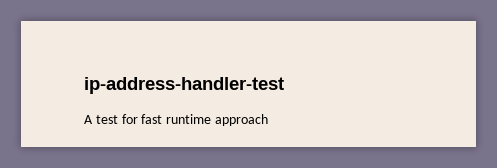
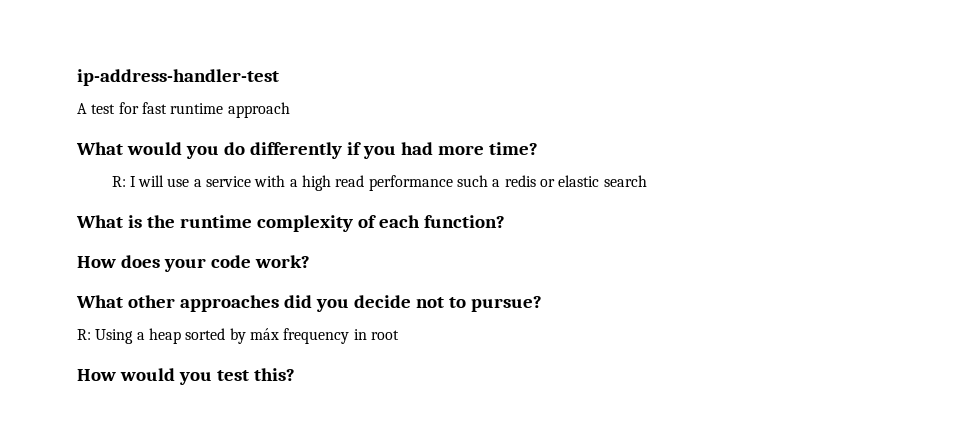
(268, 120) none -> [76,142,538,159] [111,175,647,191] [76,215,505,232] [77,255,310,272] [76,295,542,312] [77,328,399,344] [77,368,295,385] // What would you do differently if you had more time? // R: I will use a service with a high read performance such a redis or elastic search // What is the runtime complexity of each function? // How does your code work? // What other approaches did you decide not to pursue? // R: Using a heap sorted by máx frequency in root // How would you test this?

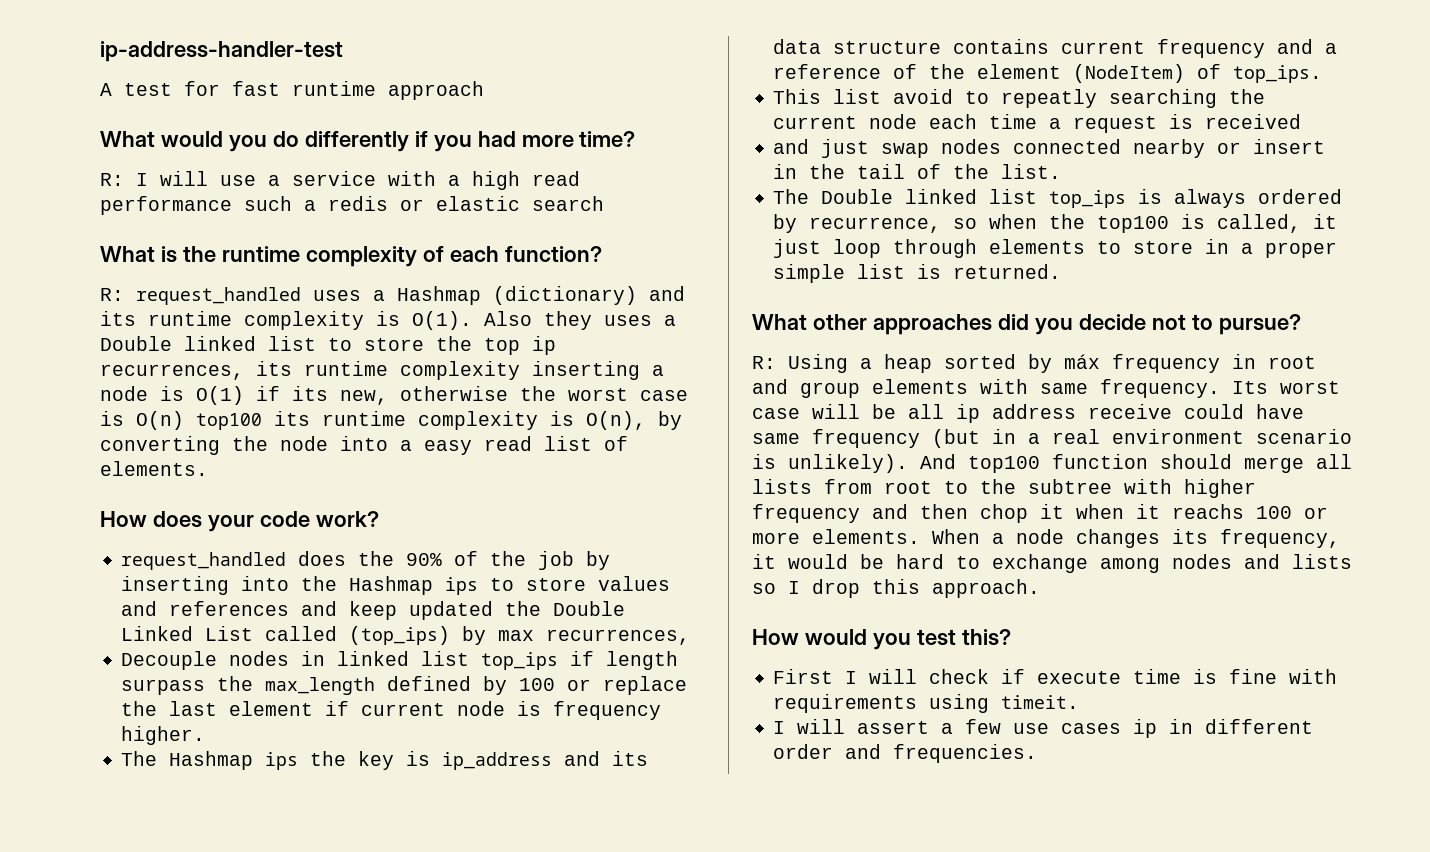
(505, 221) none -> [100,286,685,305] [100,311,676,330] [100,336,556,355] [100,361,664,380] [100,386,688,405] [100,411,682,430] [100,436,628,455] [100,461,208,476] // R: request_handled uses a Hashmap (dictionary) and its runtime complexity is O(1). Also they uses a Double linked list to store the top ip recurrences, its runtime complexity inserting a node is O(1) if its new, otherwise the worst case is O(n) top100 its runtime complexity is O(n), by converting the node into a easy read list of elements.
(310, 261) none -> [121,551,611,570] [121,576,671,595] [121,601,626,620] [121,626,691,645] [121,651,679,670] [121,676,688,695] [121,701,662,720] [121,726,206,745] [121,751,649,770] [773,39,1338,58] [773,64,1323,83] [773,89,1266,108] [773,114,1302,133] [773,139,1326,158] [773,164,1062,179] [773,189,1343,208] [773,214,1338,233] [773,239,1338,258] [773,264,1062,283] // request_handled does the 90% of the job by inserting into the Hashmap ips to store values and references and keep updated the Double Linked List called (top_ips) by max recurrences, // Decouple nodes in linked list top_ips if length surpass the max_length defined by 100 or replace the last element if current node is frequency higher. // The Hashmap ips the key is ip_address and its data structure contains current frequency and a reference of the element (NodeItem) of top_ips. // This list avoid to repeatly searching the current node each time a request is received // and just swap nodes connected nearby or insert in the tail of the list. // The Double linked list top_ips is always ordered by recurrence, so when the top100 is called, it just loop through elements to store in a proper simple list is returned.
(399, 335) none -> [752,379,1340,398] [752,404,1304,423] [752,429,1352,448] [752,454,1352,473] [752,479,1256,498] [752,504,1328,523] [752,529,1340,548] [752,554,1352,573] [752,579,1040,598] and group elements with same frequency. Its worst case will be all ip address receive could have same frequency (but in a real environment scenario is unlikely). And top100 function should merge all lists from root to the subtree with higher frequency and then chop it when it reachs 100 or more elements. When a node changes its frequency, it would be hard to exchange among nodes and lists so I drop this approach.
(295, 374) none -> [773,669,1338,684] [773,694,1080,713] [773,719,1314,738] [773,744,1038,763] // First I will check if execute time is fine with requirements using timeit. // I will assert a few use cases ip in different order and frequencies.

